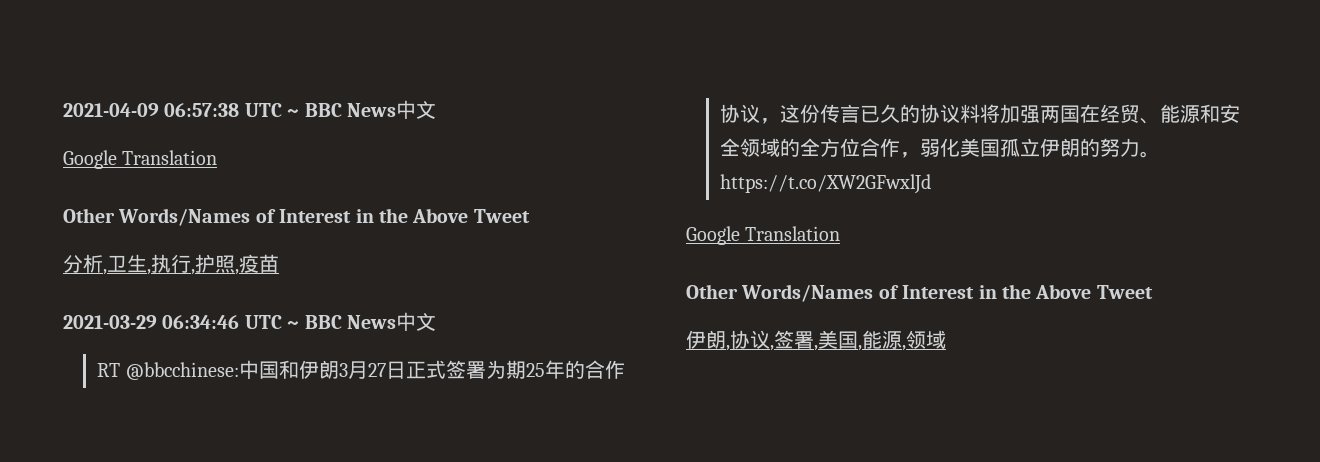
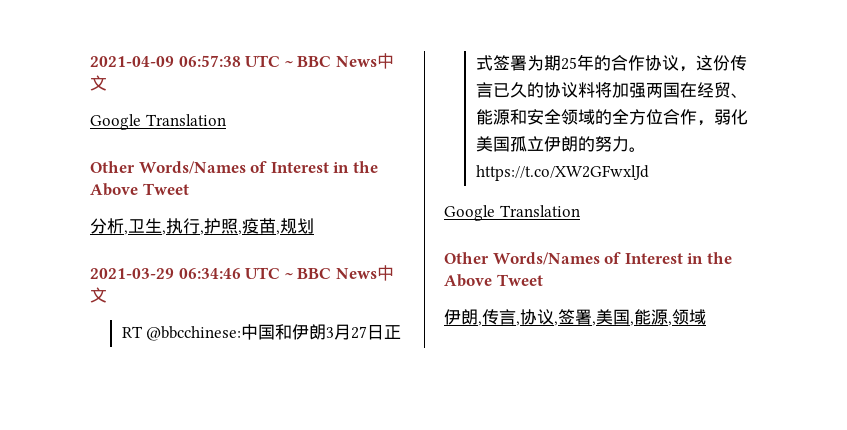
(279, 263) none -> [276,218,314,235] ,规划
(730, 348) none -> [482,309,520,326] 传言,

